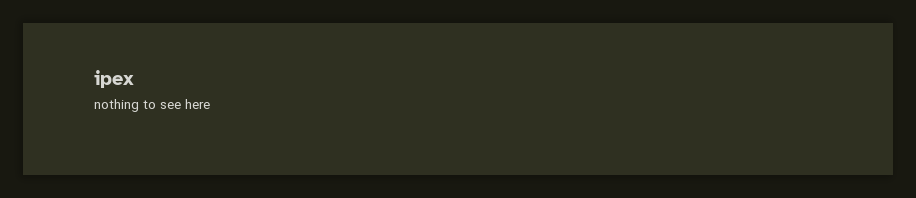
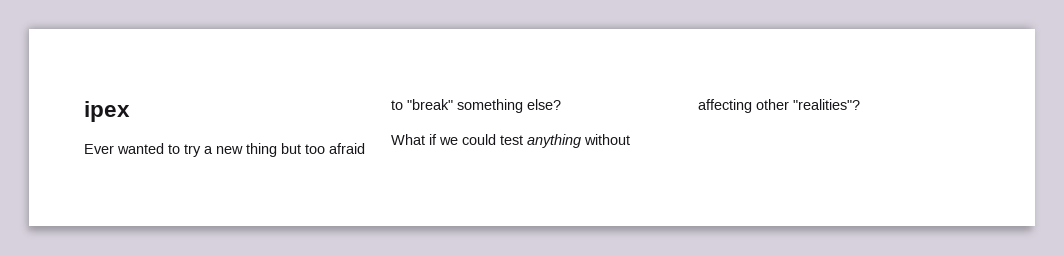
[94,99,210,112] nothing to see here -> [84,143,365,157] [391,99,561,113] [391,134,630,148] [698,99,860,113] Ever wanted to try a new thing but too afraid to "break" something else? // What if we could test anything without affecting other "realities"?

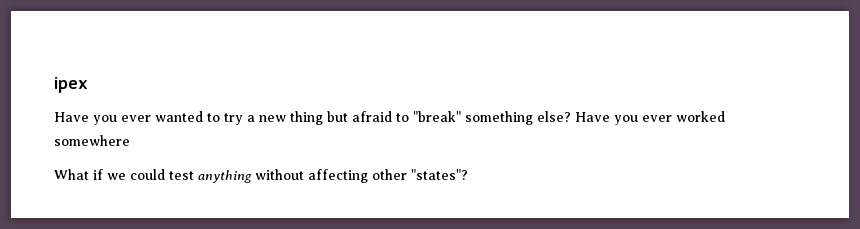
[84,144,114,154] Ever -> [54,112,151,125] Have you ever
[305,144,325,154] too -> (348, 116) none
(561, 104) none -> [575,111,725,125] [54,135,130,146] Have you ever worked somewhere
[793,99,860,110] "realities"? -> [411,169,468,180] "states"?

